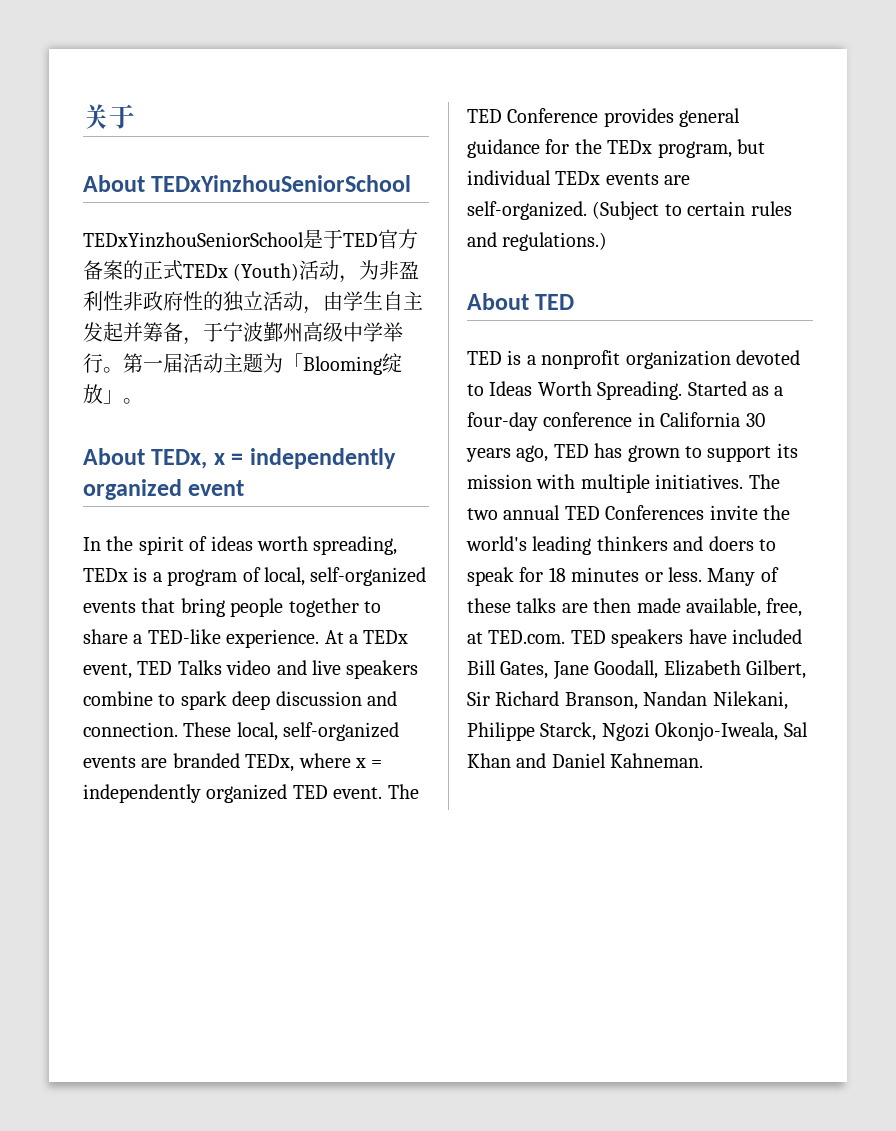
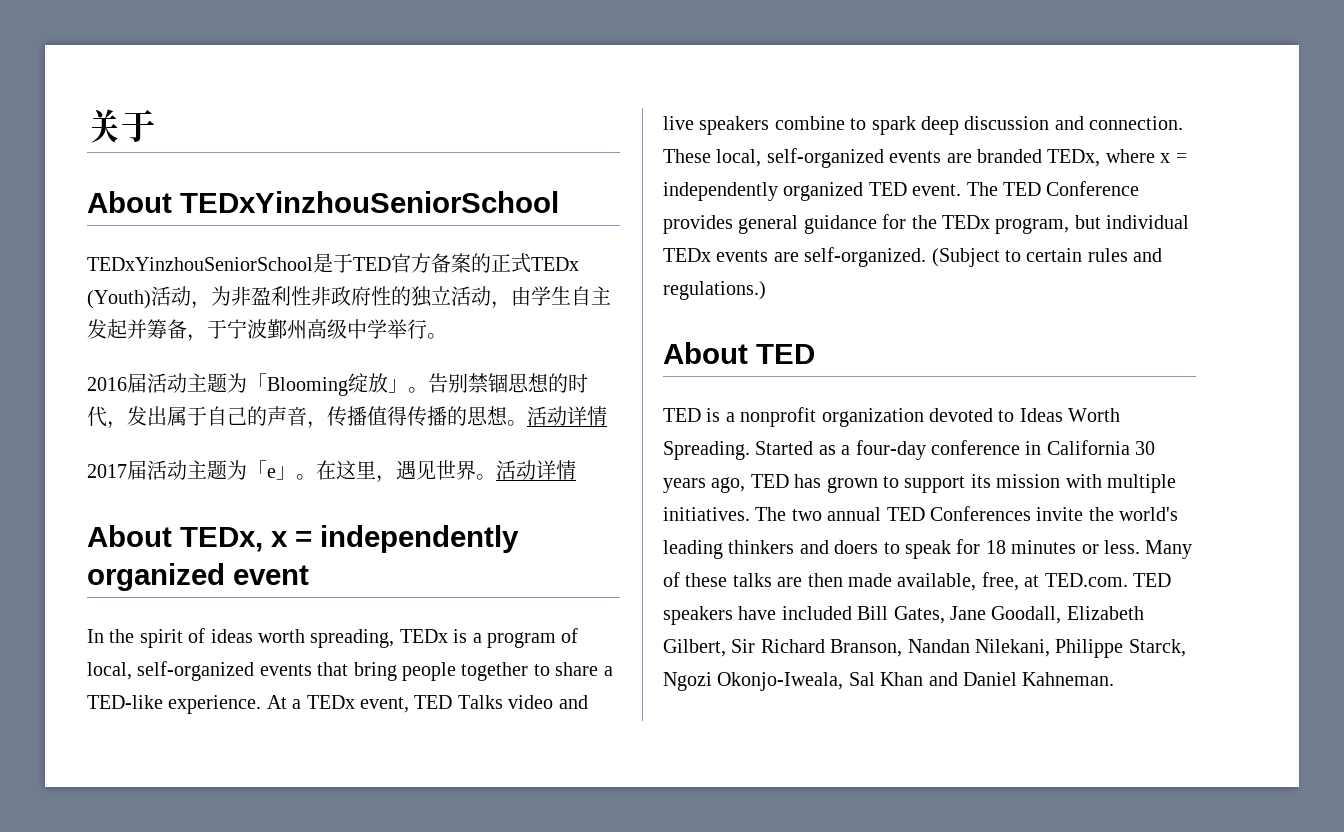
[123,353,163,373] 第一 -> [87,377,127,391] // 2016
(143, 401) none -> [428,373,588,393] [87,406,607,429] [87,460,576,483] 告别禁锢思想的时代，发出属于自己的声音，传播值得传播的思想。活动详情 // 2017届活动主题为「e」。在这里，遇见世界。活动详情

